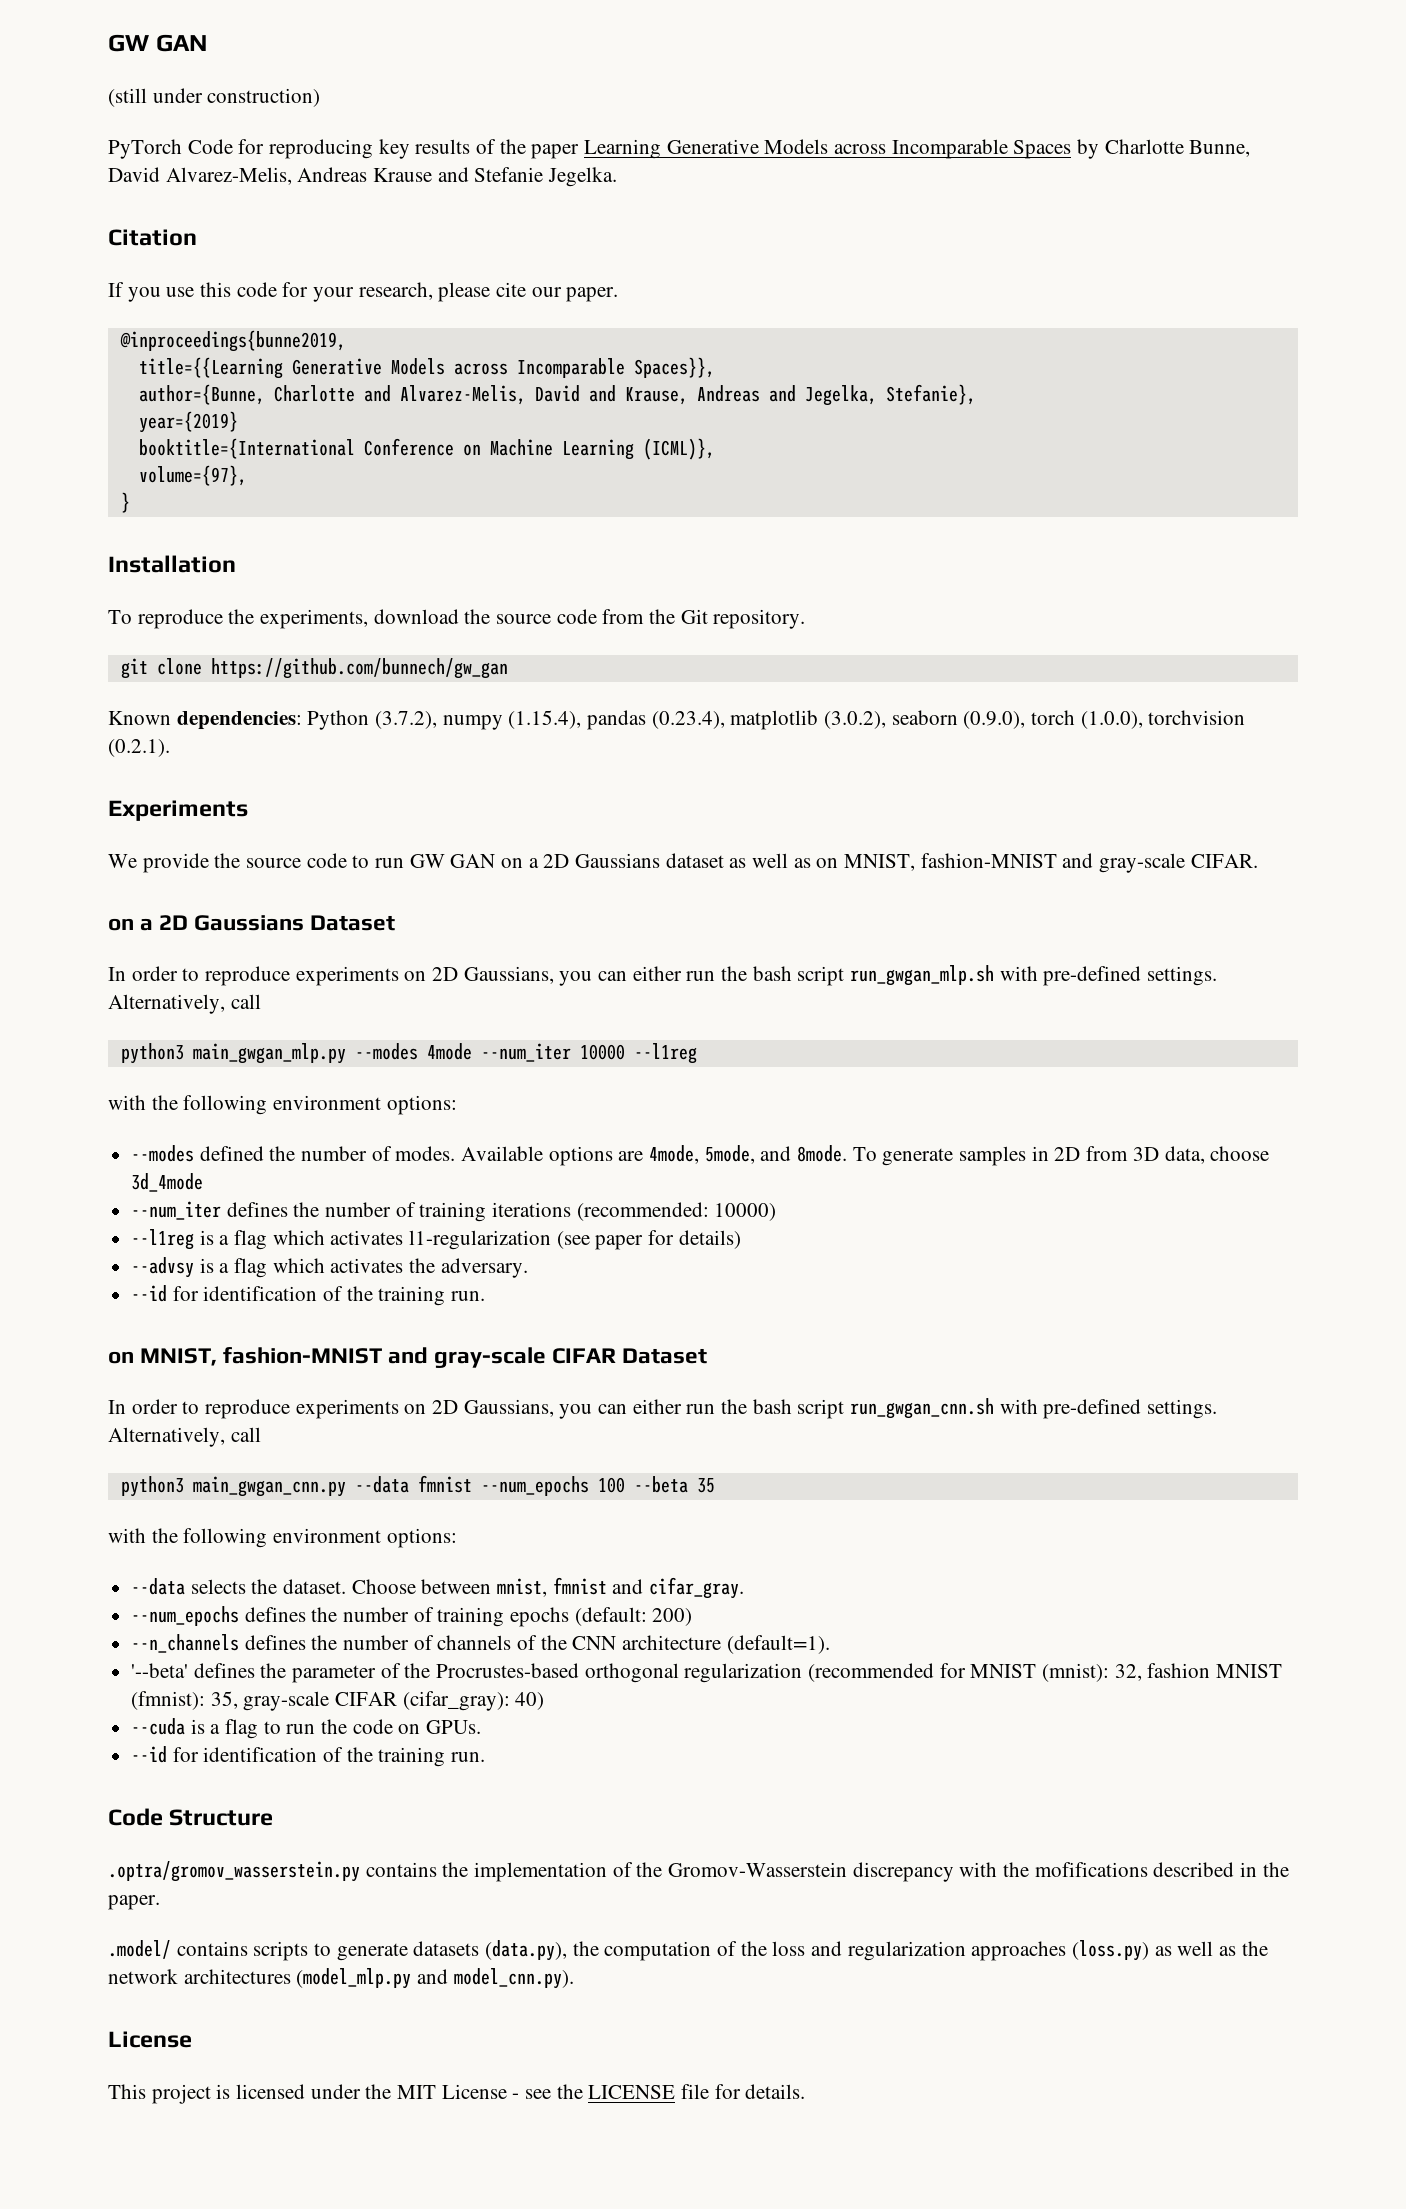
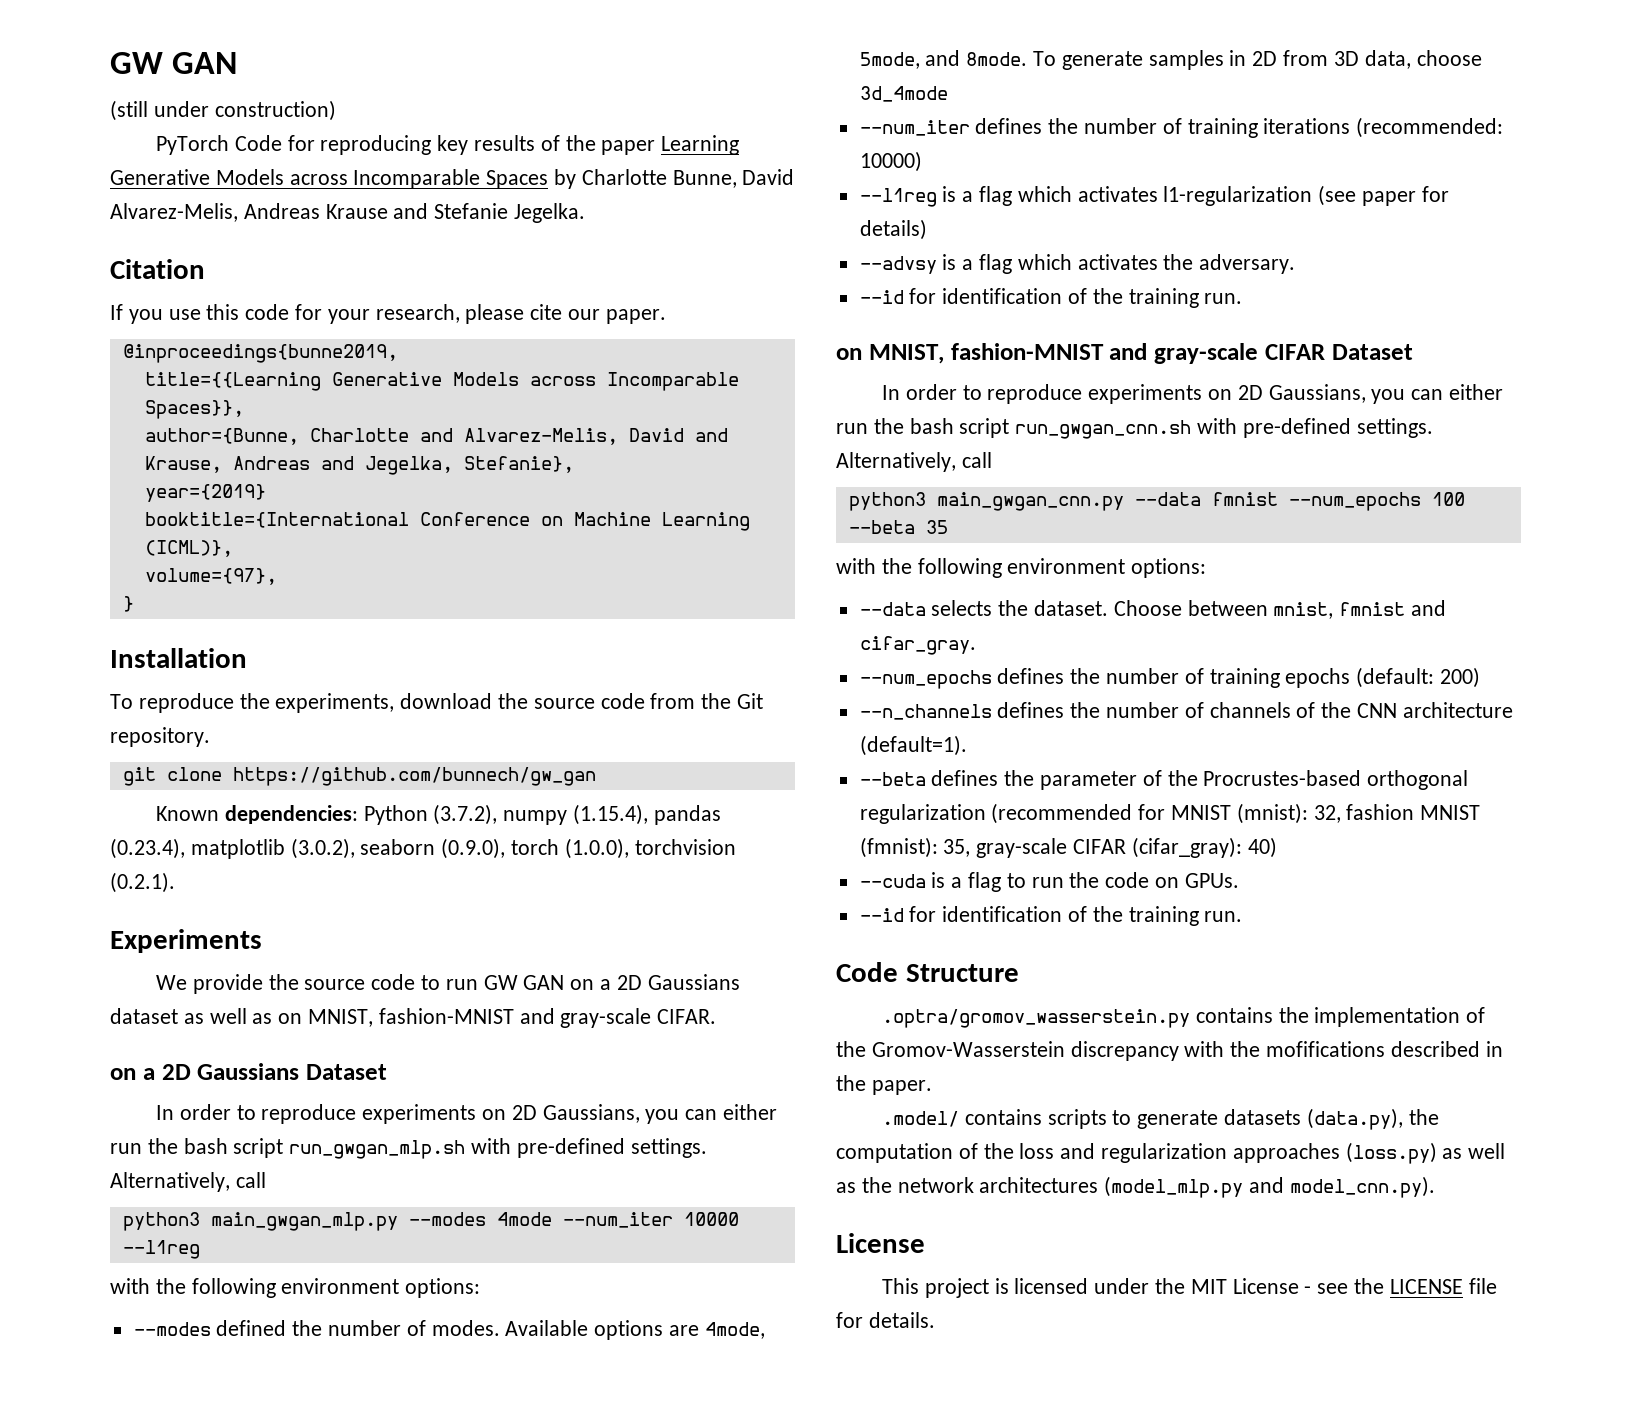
[131,1663,189,1678] '--beta' -> [859,772,926,786] --beta

